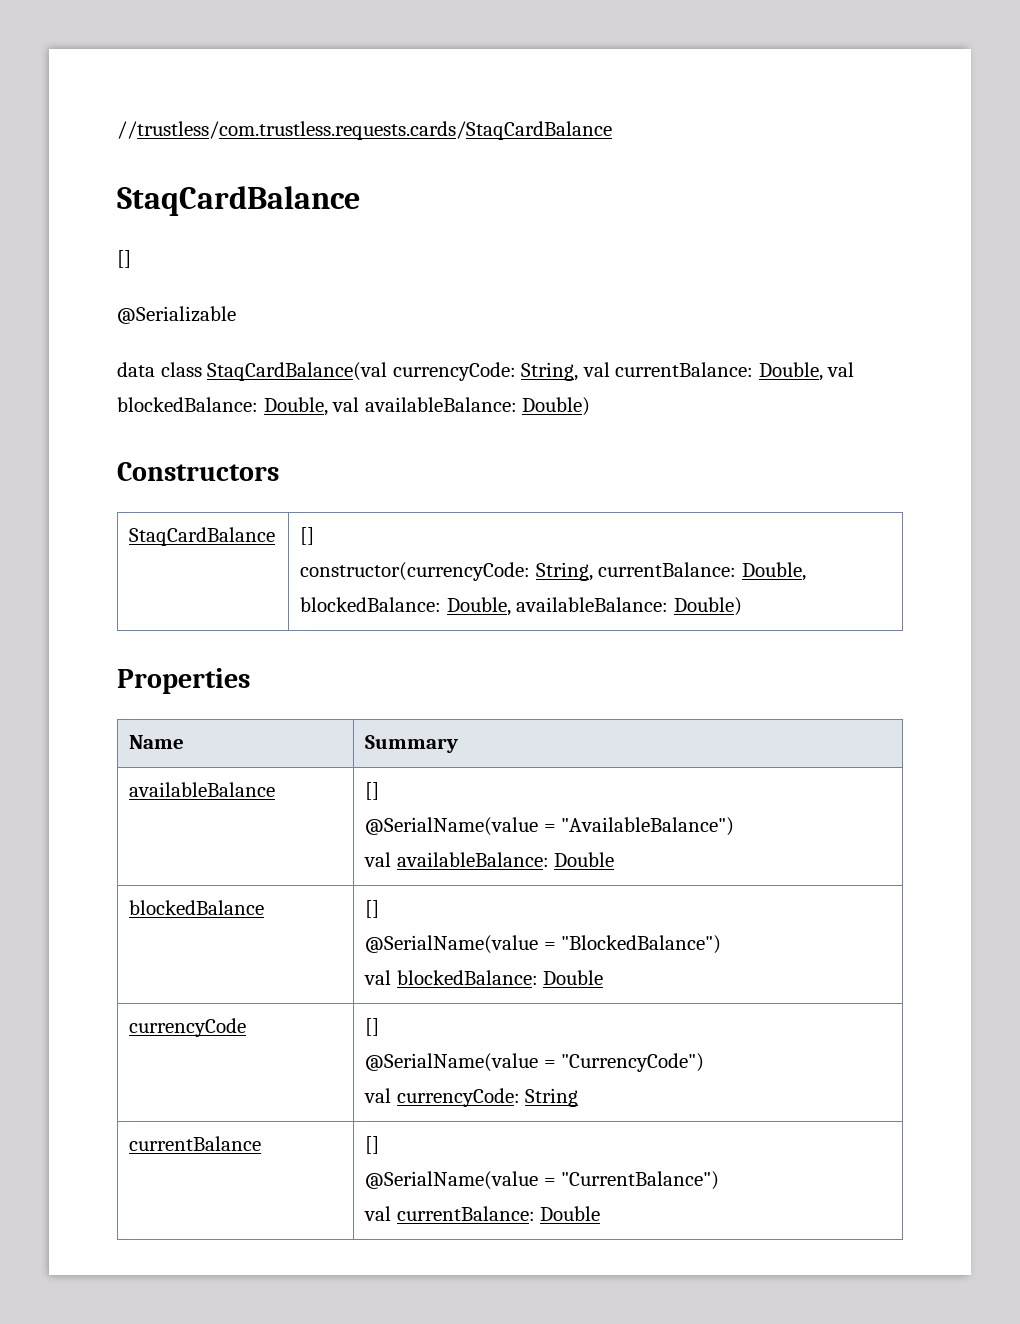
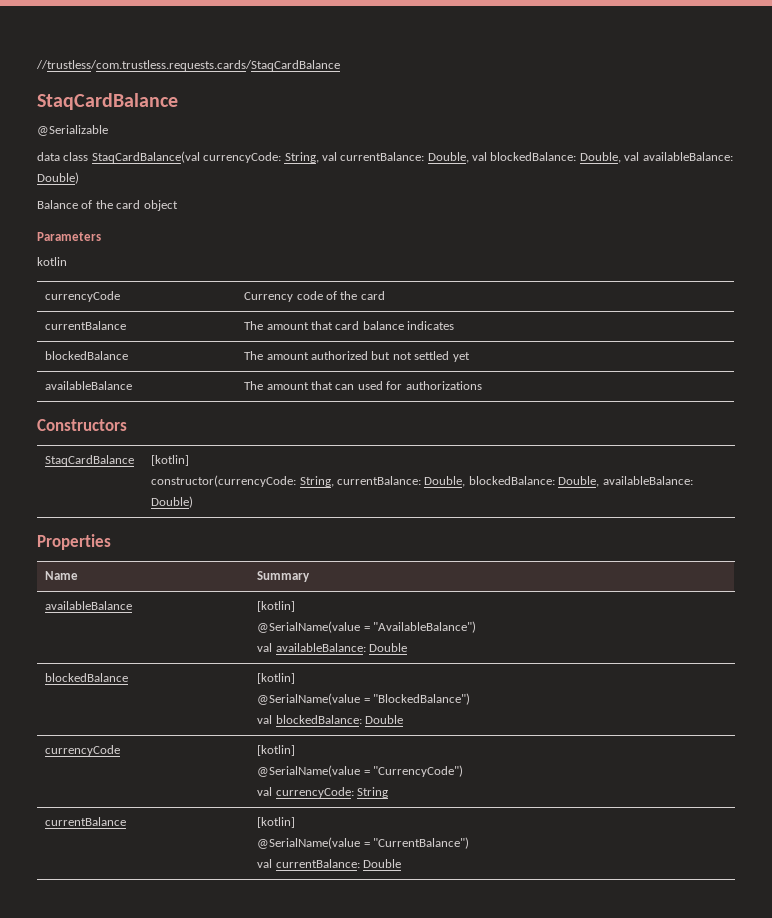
[117,250,131,268] // [] -> (178, 101) none
(591, 406) none -> [37,200,178,211] [37,232,101,241] [37,257,67,266] [45,291,121,302] [244,291,385,302] [45,321,127,330] [244,321,455,330] [45,351,129,360] [244,351,470,362] [45,381,133,390] [244,381,482,390] // Balance of the card object // Parameters // kotlin // currencyCode | Currency code of the card // currentBalance | The amount that card balance indicates // blockedBalance | The amount authorized but not settled yet // availableBalance | The amount that can used for authorizations
[300,527,315,545] [] -> [151,455,190,466] [kotlin]
[365,782,380,800] [] -> [257,601,296,612] [kotlin]
[365,900,380,918] [] -> [257,673,296,684] [kotlin]
[365,1018,380,1036] [] -> [257,745,296,756] [kotlin]
[365,1136,380,1154] [] -> [257,817,296,828] [kotlin]

